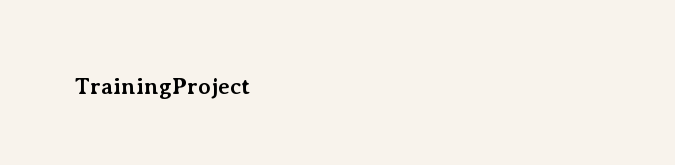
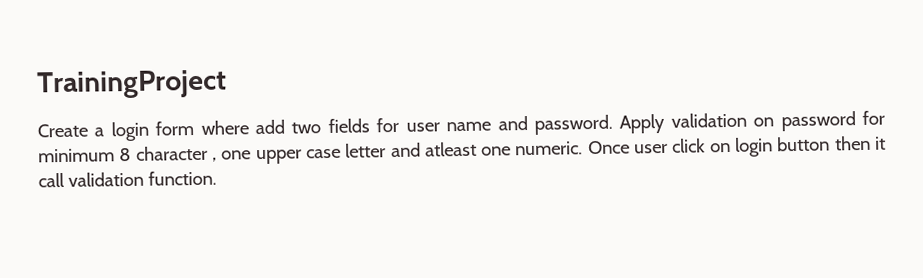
(250, 88) none -> [37,110,885,142] [38,135,886,165] [38,170,217,188] // Create a login form where add two fields for user name and password. Apply validation on password for minimum 8 character , one upper case letter and atleast one numeric. Once user click on login button then it call validation function.

